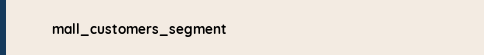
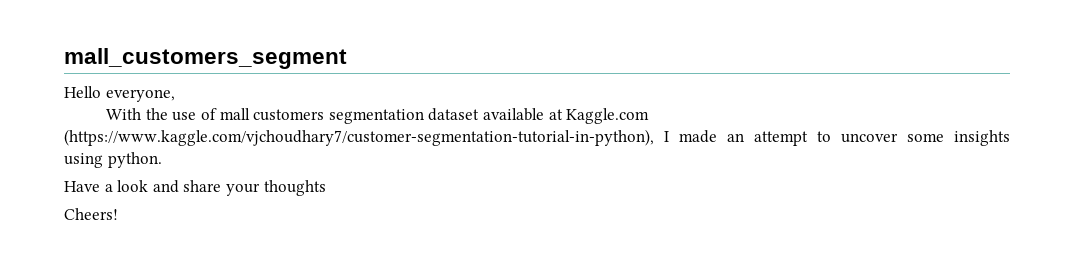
(227, 30) none -> [64,86,175,102] [106,108,650,124] [64,129,1010,146] [64,152,162,168] [64,180,326,196] [64,208,118,220] // Hello everyone, // With the use of mall customers segmentation dataset available at Kaggle.com (https://www.kaggle.com/vjchoudhary7/customer-segmentation-tutorial-in-python), I made an attempt to uncover some insights using python. // Have a look and share your thoughts // Cheers!

